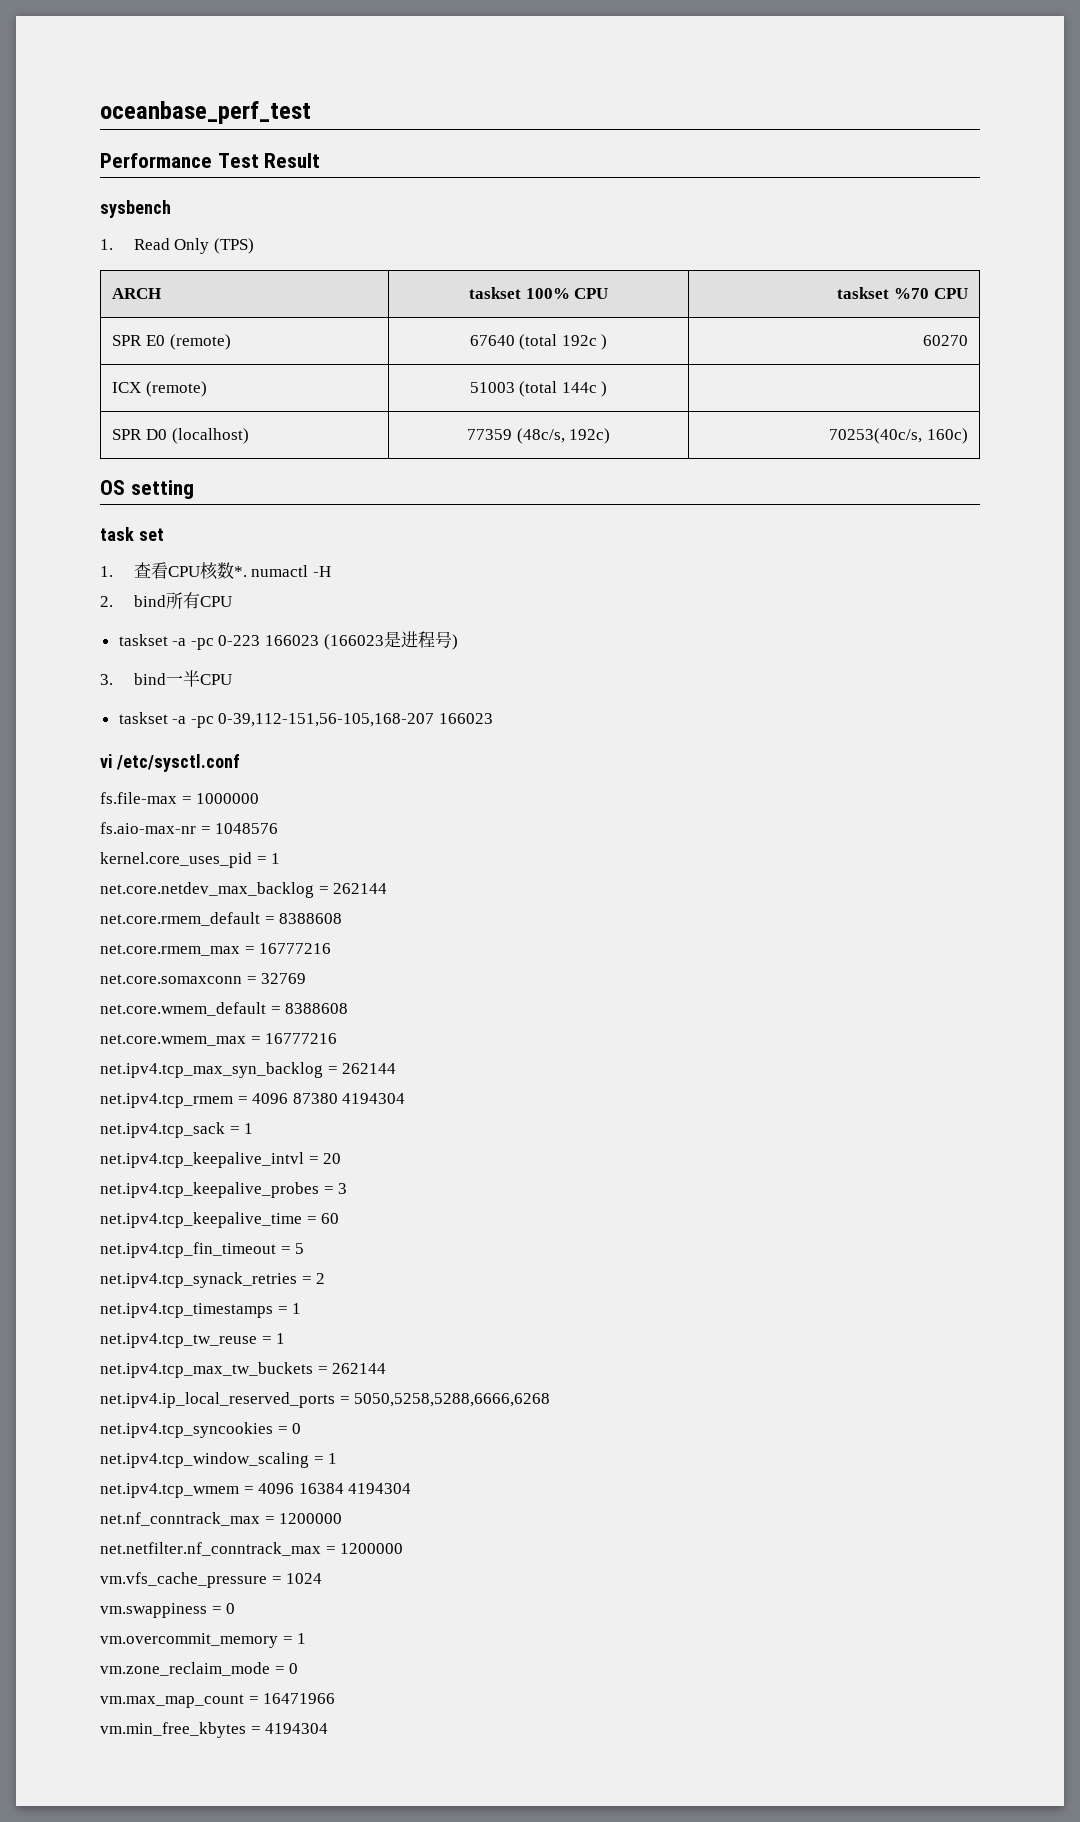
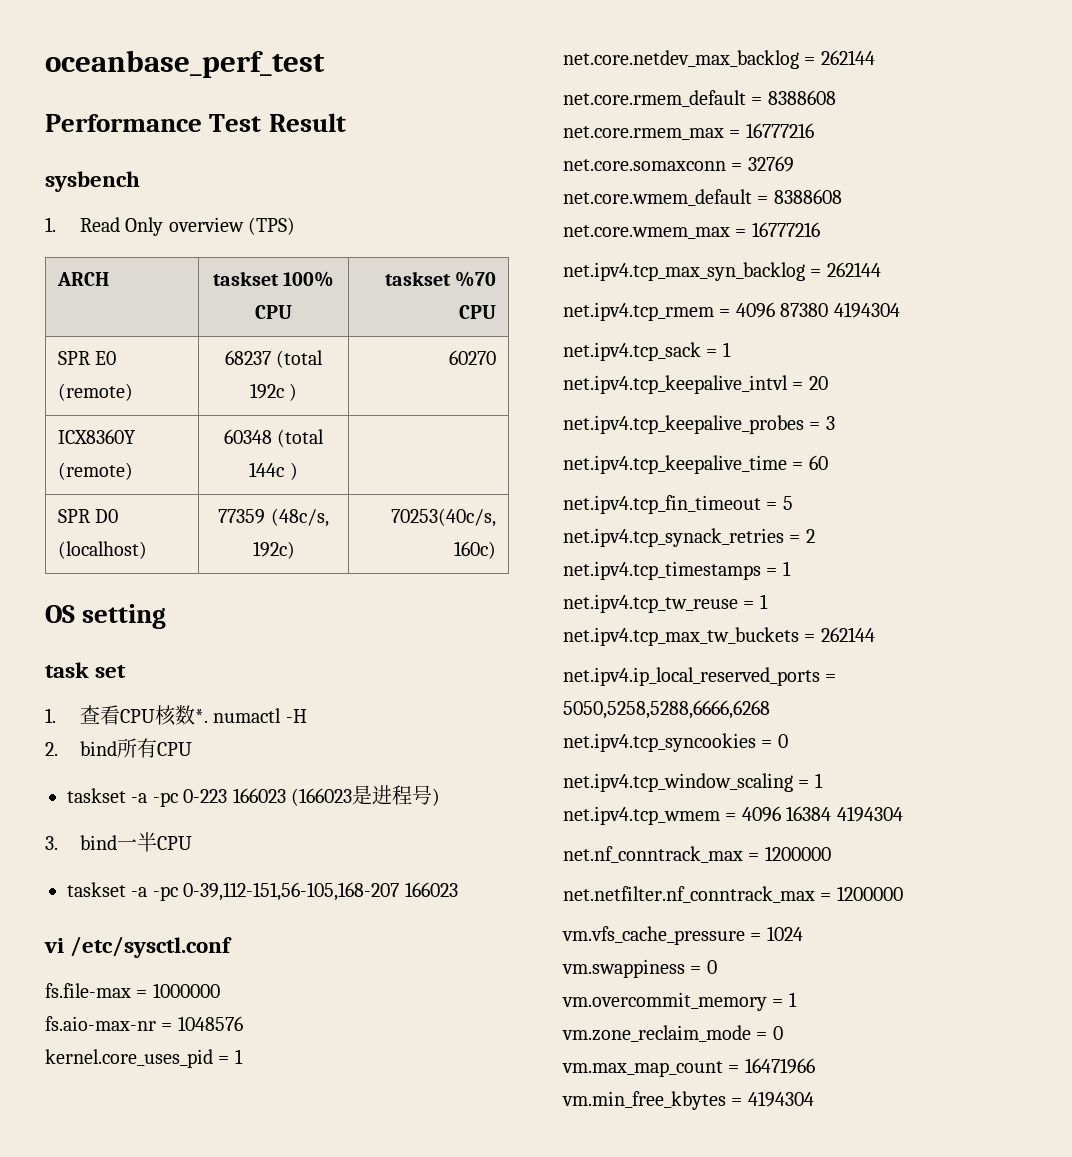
(210, 246) none -> [168,217,244,232] overview
[469,335,515,346] 67640 -> [224,350,271,365] 68237
[112,381,207,397] [469,382,515,393] ICX (remote) | 51003 -> [57,429,136,444] [57,462,133,480] [223,429,272,444] ICX8360Y (remote) | 60348

